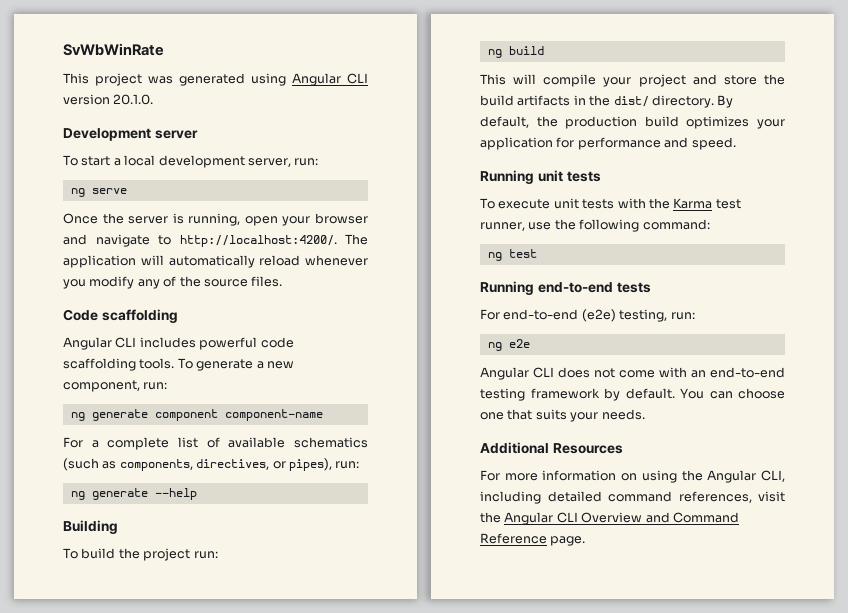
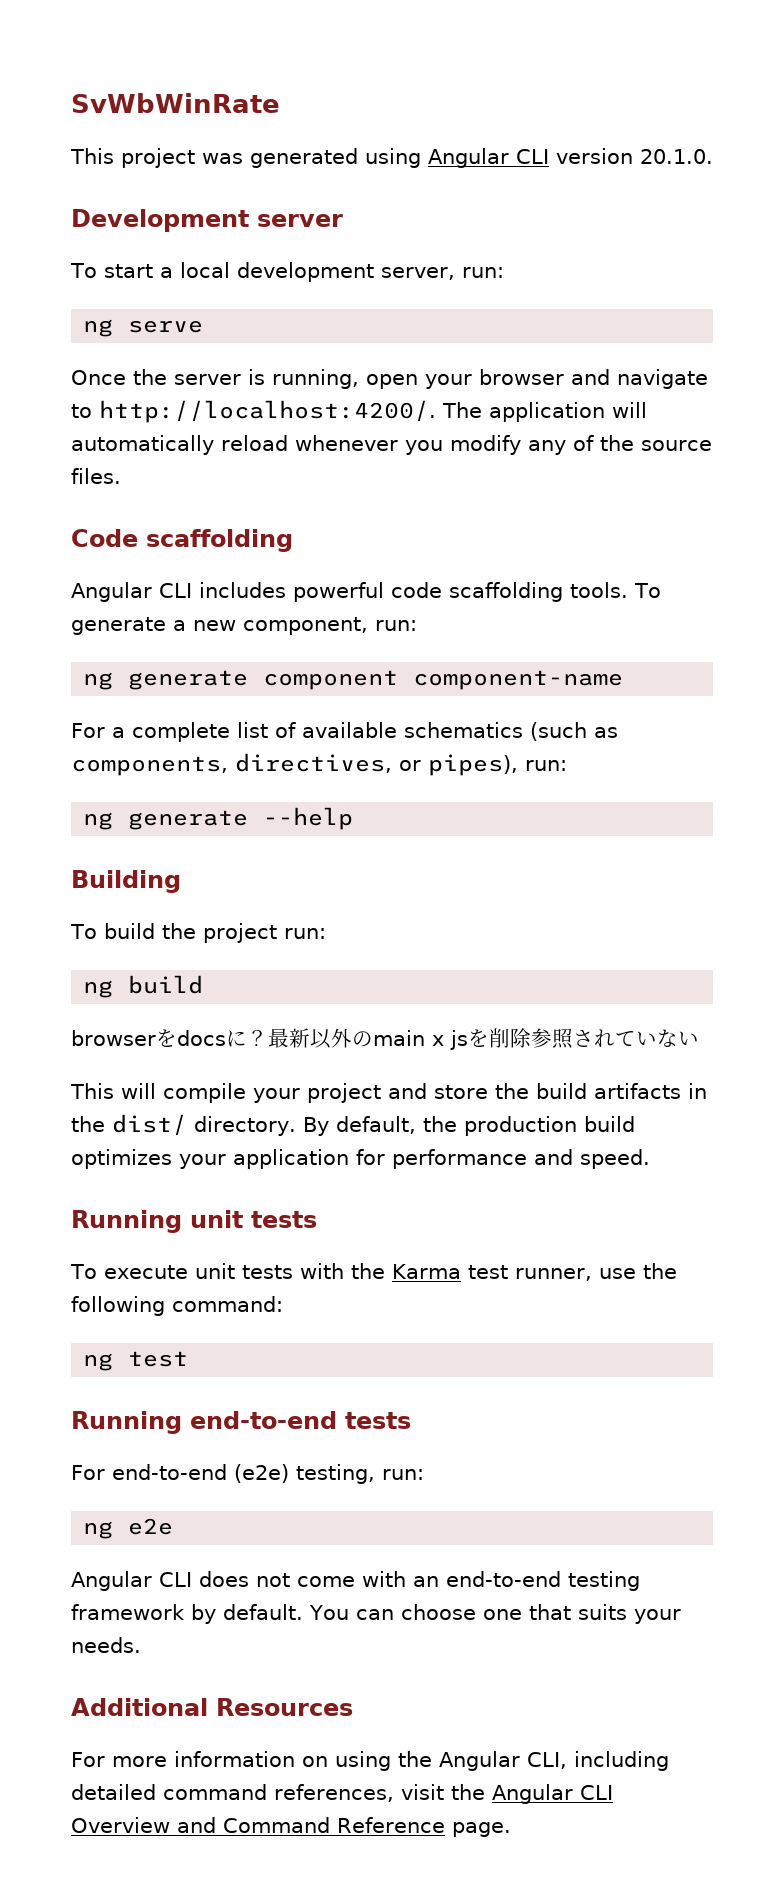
(544, 50) none -> [71,1028,699,1050] // browserをdocsに？最新以外のmain x jsを削除参照されていない

